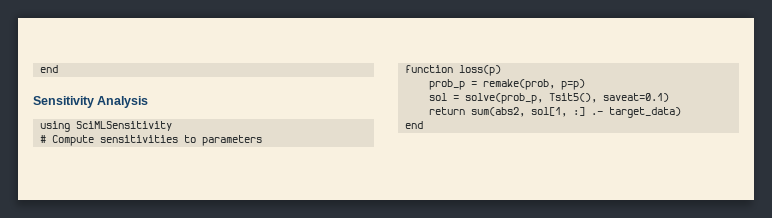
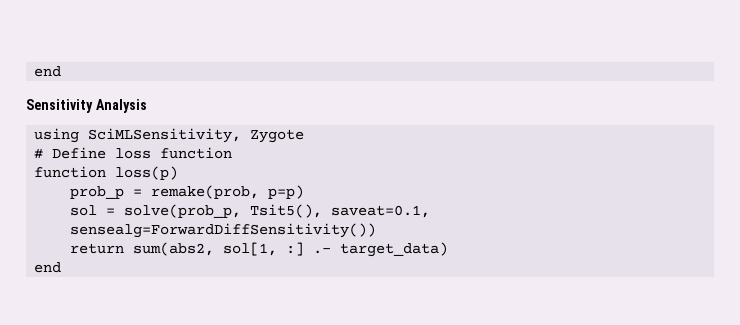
[75,121,172,131] SciMLSensitivity -> [87,128,304,143] SciMLSensitivity, Zygote
[51,135,262,146] Compute sensitivities to parameters -> [51,147,232,159] Define loss function
[602,93,669,102] saveat=0.1) -> [330,205,430,218] [69,223,376,238] saveat=0.1, sensealg=ForwardDiffSensitivity())

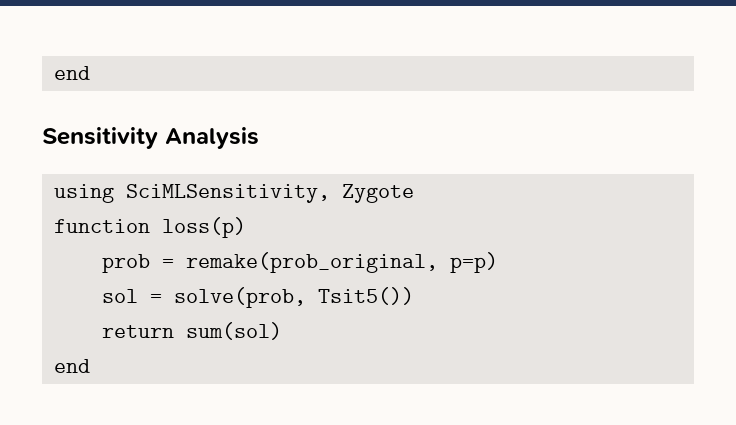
[33,147,232,159] // # Define loss function -> (415, 193) none
[69,185,259,199] prob_p = remake(prob, -> [102,252,439,273] prob = remake(prob_original,
[123,204,430,218] [69,223,376,238] [69,242,448,257] solve(prob_p, Tsit5(), saveat=0.1, sensealg=ForwardDiffSensitivity()) // return sum(abs2, sol[1, :] .- target_data) -> [174,287,415,308] [102,322,283,340] solve(prob, Tsit5()) // return sum(sol)

